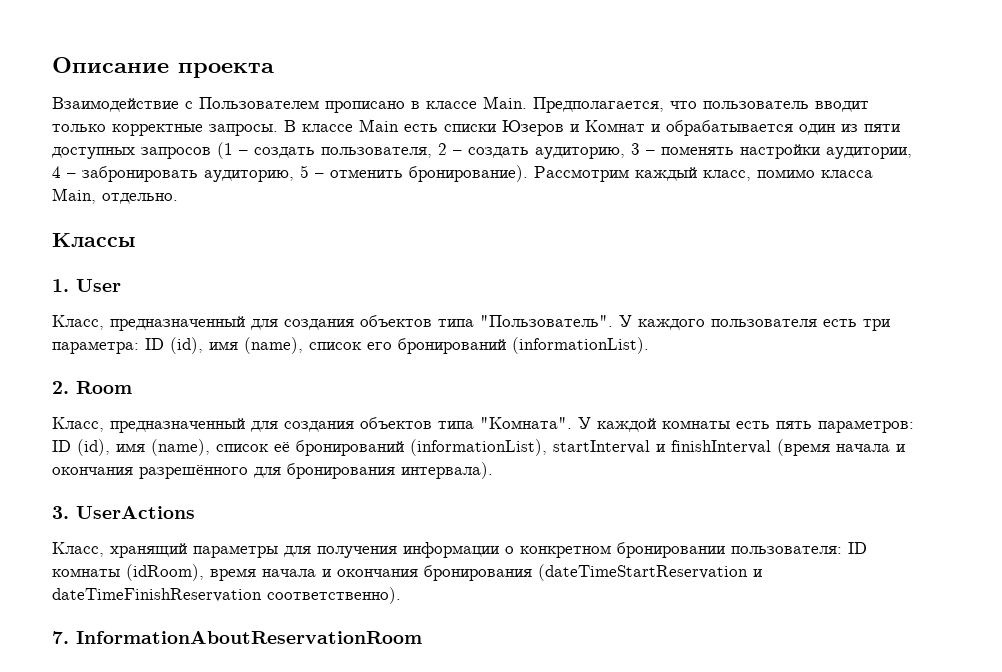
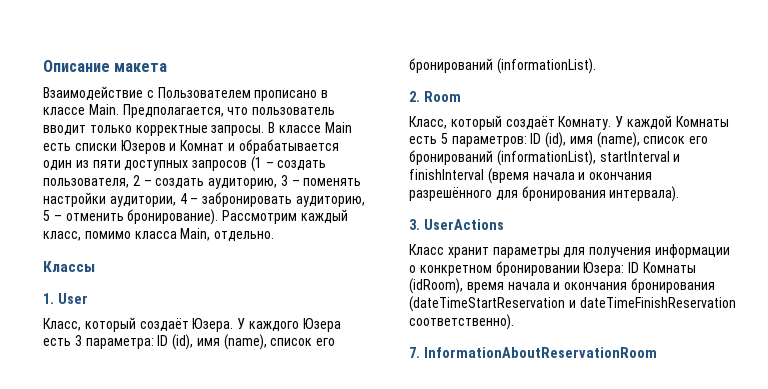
[178,63,274,78] проекта -> [114,63,168,72] макета
[110,315,890,331] предназначенный для создания объектов типа "Пользователь". У каждого пользователя есть три -> [84,317,341,332] [43,335,82,346] который создаёт Юзера. У каждого Юзера есть 3
[110,417,812,433] предназначенный для создания объектов типа "Комната". У каждой комнаты есть пять -> [450,115,729,130] [409,133,448,144] который создаёт Комнату. У каждой Комнаты есть 5
[274,442,290,452] её -> [689,136,709,144] его
[52,542,187,558] Класс, хранящий -> [409,244,489,258] Класс хранит
[731,542,867,554] [52,568,120,577] пользователя: ID комнаты -> [583,262,696,276] Юзера: ID Комнаты

